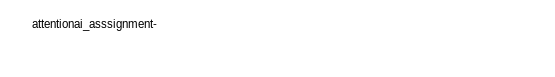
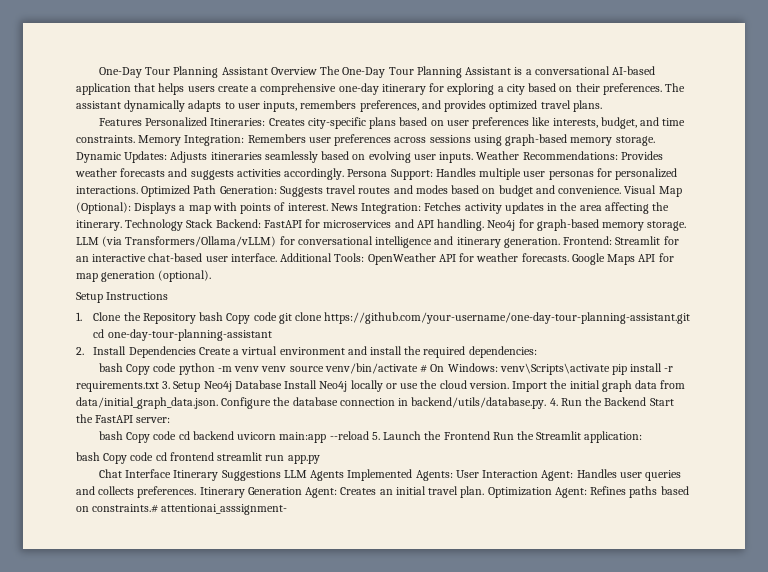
(32, 25) none -> [98,66,655,78] [76,83,686,95] [76,100,602,112] [98,117,686,129] [76,134,655,146] [76,151,663,163] [75,168,678,180] [76,185,682,197] [76,202,670,214] [76,219,687,231] [76,236,679,248] [76,253,674,265] [76,270,212,282] [76,292,169,303] [76,312,691,324] [93,329,272,341] [76,346,537,358] [98,363,674,375] [76,380,686,392] [76,397,674,409] [76,414,171,423] [98,431,643,443] [76,452,320,464] [98,469,681,481] [76,486,689,498] [76,504,159,513] One-Day Tour Planning Assistant Overview The One-Day Tour Planning Assistant is a conversational AI-based application that helps users create a comprehensive one-day itinerary for exploring a city based on their preferences. The assistant dynamically adapts to user inputs, remembers preferences, and provides optimized travel plans. // Features Personalized Itineraries: Creates city-specific plans based on user preferences like interests, budget, and time constraints. Memory Integration: Remembers user preferences across sessions using graph-based memory storage. Dynamic Updates: Adjusts itineraries seamlessly based on evolving user inputs. Weather Recommendations: Provides weather forecasts and suggests activities accordingly. Persona Support: Handles multiple user personas for personalized interactions. Optimized Path Generation: Suggests travel routes and modes based on budget and convenience. Visual Map (Optional): Displays a map with points of interest. News Integration: Fetches activity updates in the area affecting the itinerary. Technology Stack Backend: FastAPI for microservices and API handling. Neo4j for graph-based memory storage. LLM (via Transformers/Ollama/vLLM) for conversational intelligence and itinerary generation. Frontend: Streamlit for an interactive chat-based user interface. Additional Tools: OpenWeather API for weather forecasts. Google Maps API for map generation (optional). // Setup Instructions // 1. Clone the Repository bash Copy code git clone https://github.com/your-username/one-day-tour-planning-assistant.git cd one-day-tour-planning-assistant // 2. Install Dependencies Create a virtual environment and install the required dependencies: // bash Copy code python -m venv venv source venv/bin/activate # On Windows: venv\Scripts\activate pip install -r requirements.txt 3. Setup Neo4j Database Install Neo4j locally or use the cloud version. Import the initial graph data from data/initial_graph_data.json. Configure the database connection in backend/utils/database.py. 4. Run the Backend Start the FastAPI server: // bash Copy code cd backend uvicorn main:app --reload 5. Launch the Frontend Run the Streamlit application: // bash Copy code cd frontend streamlit run app.py // Chat Interface Itinerary Suggestions LLM Agents Implemented Agents: User Interaction Agent: Handles user queries and collects preferences. Itinerary Generation Agent: Creates an initial travel plan. Optimization Agent: Refines paths based on constraints.#

